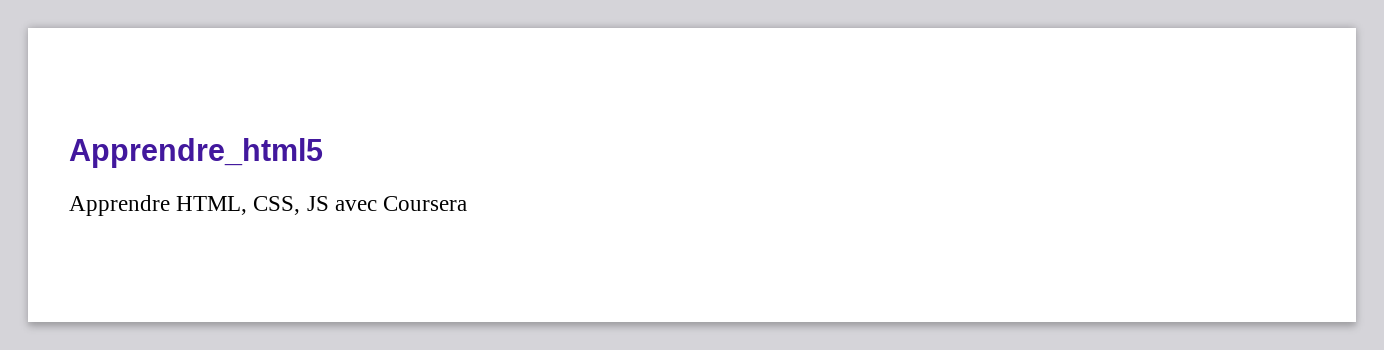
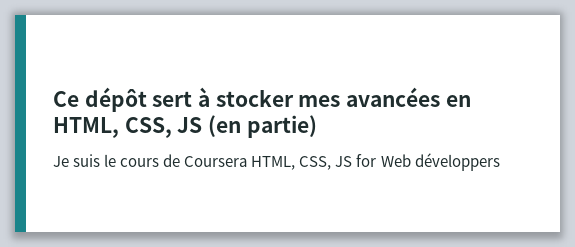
[69,138,323,168] [69,195,468,216] Apprendre_html5 // Apprendre HTML, CSS, JS avec Coursera -> [53,87,471,112] [53,115,317,138] [53,153,500,171] Ce dépôt sert à stocker mes avancées en HTML, CSS, JS (en partie) // Je suis le cours de Coursera HTML, CSS, JS for Web développers

